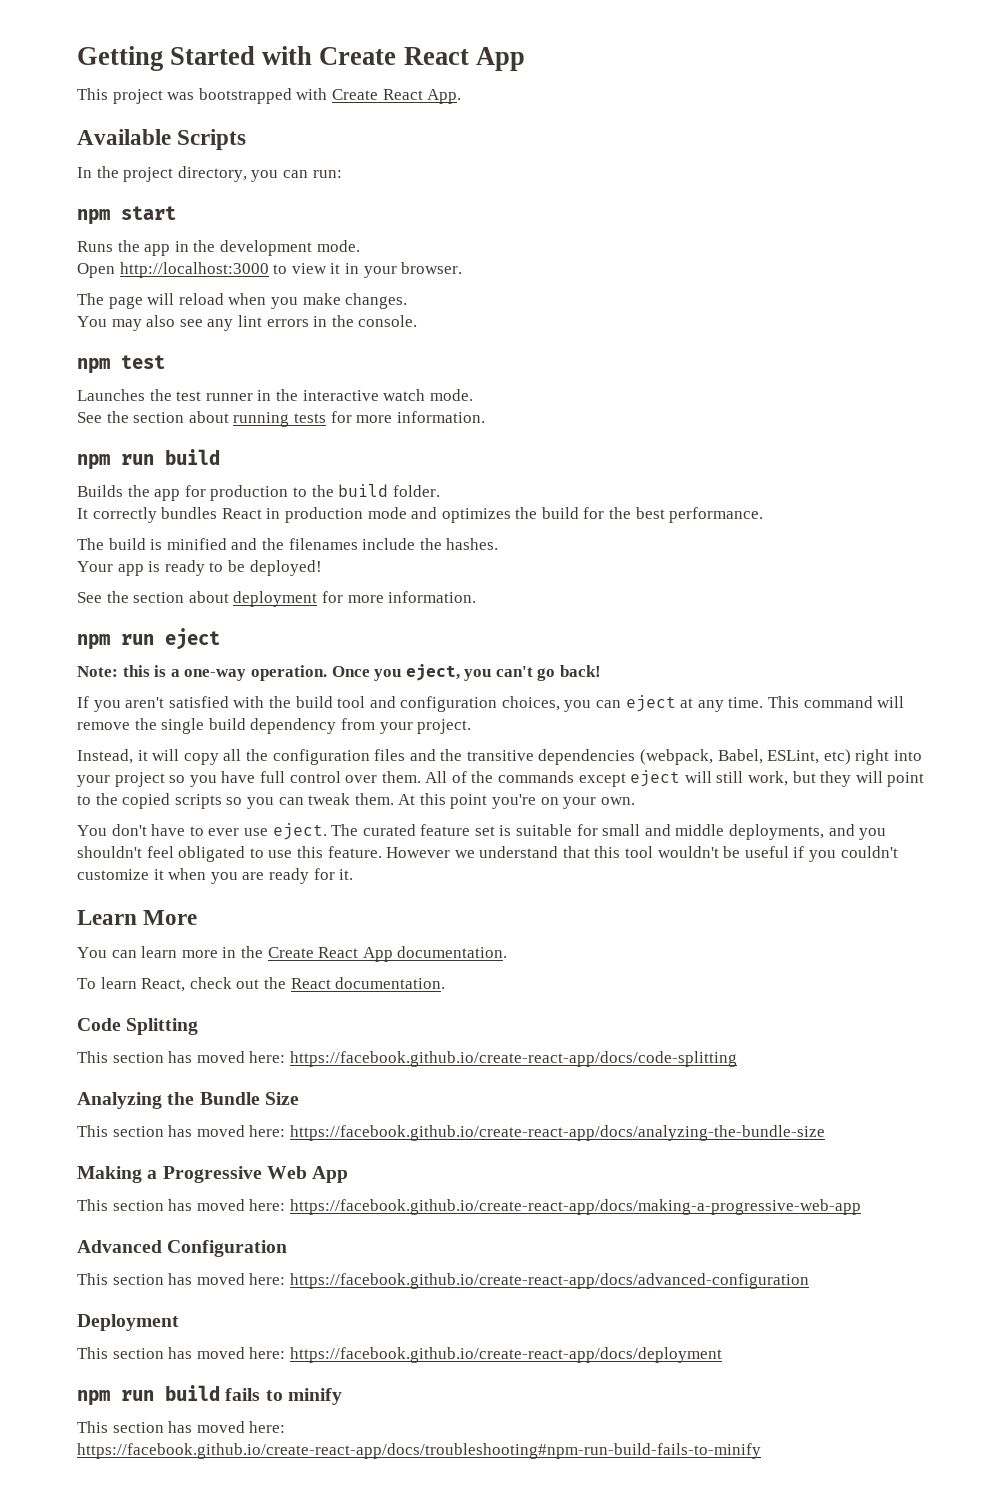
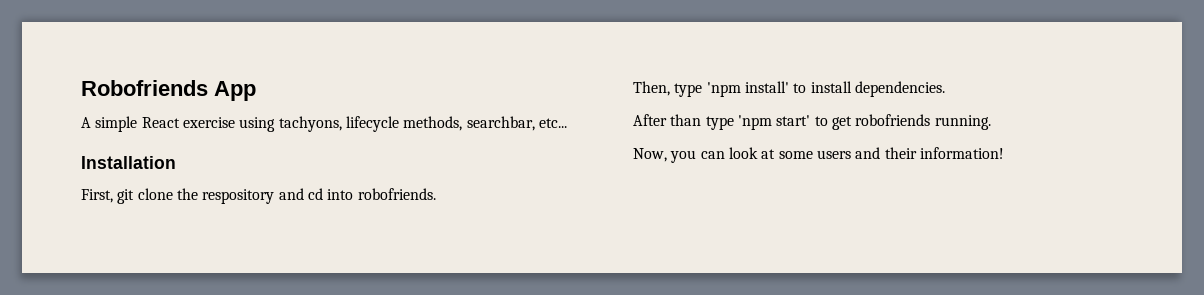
[77,46,525,71] [77,88,462,104] [77,129,247,150] [77,166,342,182] [77,206,176,225] [77,240,360,256] [77,262,463,278] [77,293,408,309] [77,315,418,331] [77,355,165,374] [77,389,473,401] [77,411,485,427] [77,449,220,470] [77,484,440,501] [77,507,764,523] [77,538,499,550] [77,560,322,576] [77,591,477,607] [77,628,220,650] [77,664,602,681] [77,695,905,712] [77,718,472,734] [77,749,923,765] [77,770,925,787] [77,793,635,809] [77,823,887,840] [77,846,898,862] [77,868,354,884] [77,910,198,925] [77,946,508,962] [77,977,446,992] [77,1018,199,1035] [77,1051,737,1067] [77,1092,299,1109] [77,1125,825,1141] [77,1166,349,1183] [77,1199,861,1215] [77,1240,288,1257] [77,1273,809,1289] [77,1314,179,1331] [77,1347,722,1363] [77,1385,342,1406] [77,1421,286,1433] [77,1443,761,1459] Getting Started with Create React App // This project was bootstrapped with Create React App. // Available Scripts // In the project directory, you can run: // npm start // Runs the app in the development mode. // Open http://localhost:3000 to view it in your browser. // The page will reload when you make changes. // You may also see any lint errors in the console. // npm test // Launches the test runner in the interactive watch mode. // See the section about running tests for more information. // npm run build // Builds the app for production to the build folder. // It correctly bundles React in production mode and optimizes the build for the best performance. // The build is minified and the filenames include the hashes. // Your app is ready to be deployed! // See the section about deployment for more information. // npm run eject // Note: this is a one-way operation. Once you eject, you can't go back! // If you aren't satisfied with the build tool and configuration choices, you can eject at any time. This command will remove the single build dependency from your project. // Instead, it will copy all the configuration files and the transitive dependencies (webpack, Babel, ESLint, etc) right into your project so you have full control over them. All of the commands except eject will still work, but they will point to the copied scripts so you can tweak them. At this point you're on your own. // You don't have to ever use eject. The curated feature set is suitable for small and middle deployments, and you shouldn't feel obligated to use this feature. However we understand that this tool wouldn't be useful if you couldn't customize it when you are ready for it. // Learn More // You can learn more in the Create React App documentation. // To learn React, check out the React documentation. // Code Splitting // This section has moved here: https://facebook.github.io/create-react-app/docs/code-splitting // Analyzing the Bundle Size // This section has moved here: https://facebook.github.io/create-react-app/docs/analyzing-the-bundle-size // Making a Progressive Web App // This section has moved here: https://facebook.github.io/create-react-app/docs/making-a-progressive-web-app // Advanced Configuration // This section has moved here: https://facebook.github.io/create-react-app/docs/advanced-configuration // Deployment // This section has moved here: https://facebook.github.io/create-react-app/docs/deployment // npm run build fails to minify // This section has moved here: https://facebook.github.io/create-react-app/docs/troubleshooting#npm-run-build-fails-to-minify -> [81,80,256,101] [81,116,567,132] [81,156,176,169] [81,188,436,204] [633,81,945,97] [633,114,991,130] [633,147,1004,163] Robofriends App // A simple React exercise using tachyons, lifecycle methods, searchbar, etc... // Installation // First, git clone the respository and cd into robofriends. // Then, type 'npm install' to install dependencies. // After than type 'npm start' to get robofriends running. // Now, you can look at some users and their information!

